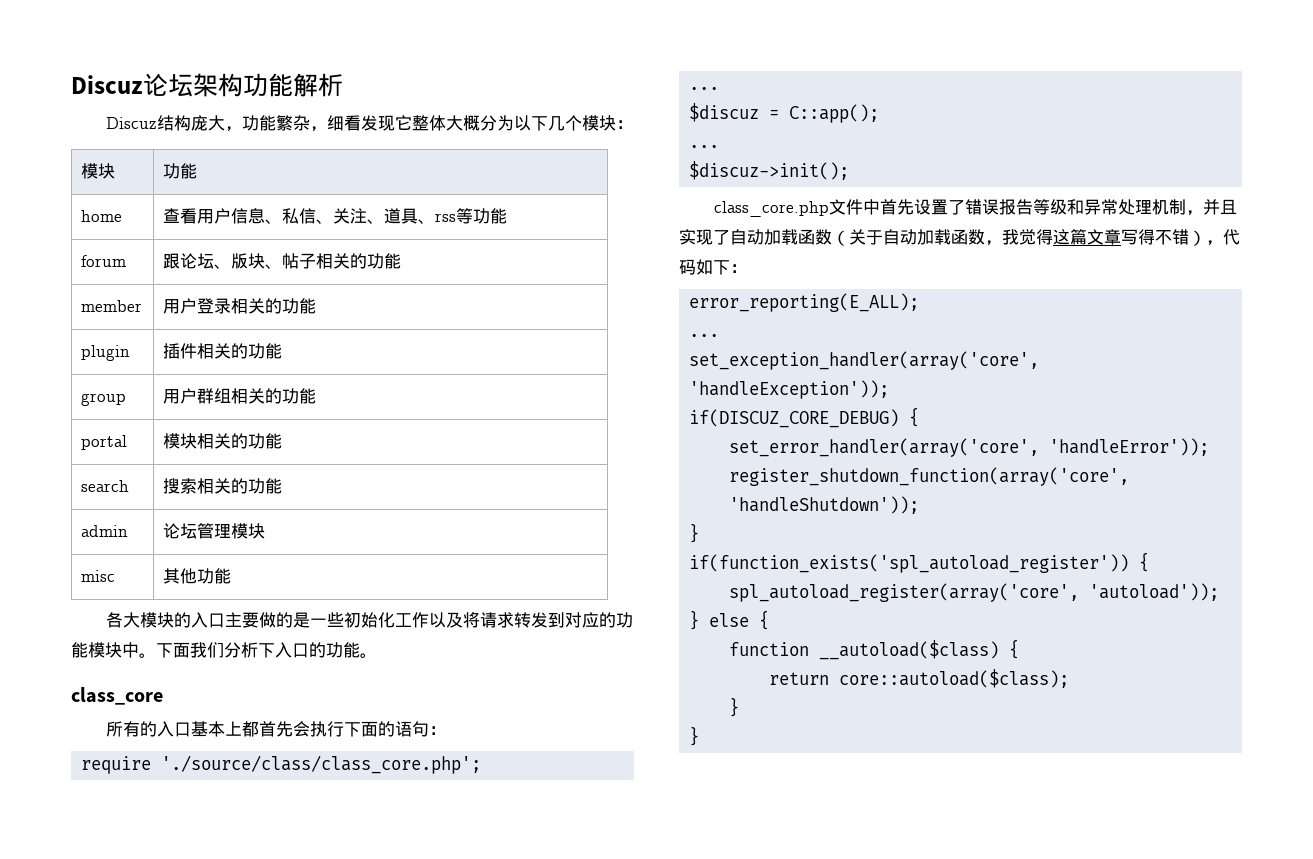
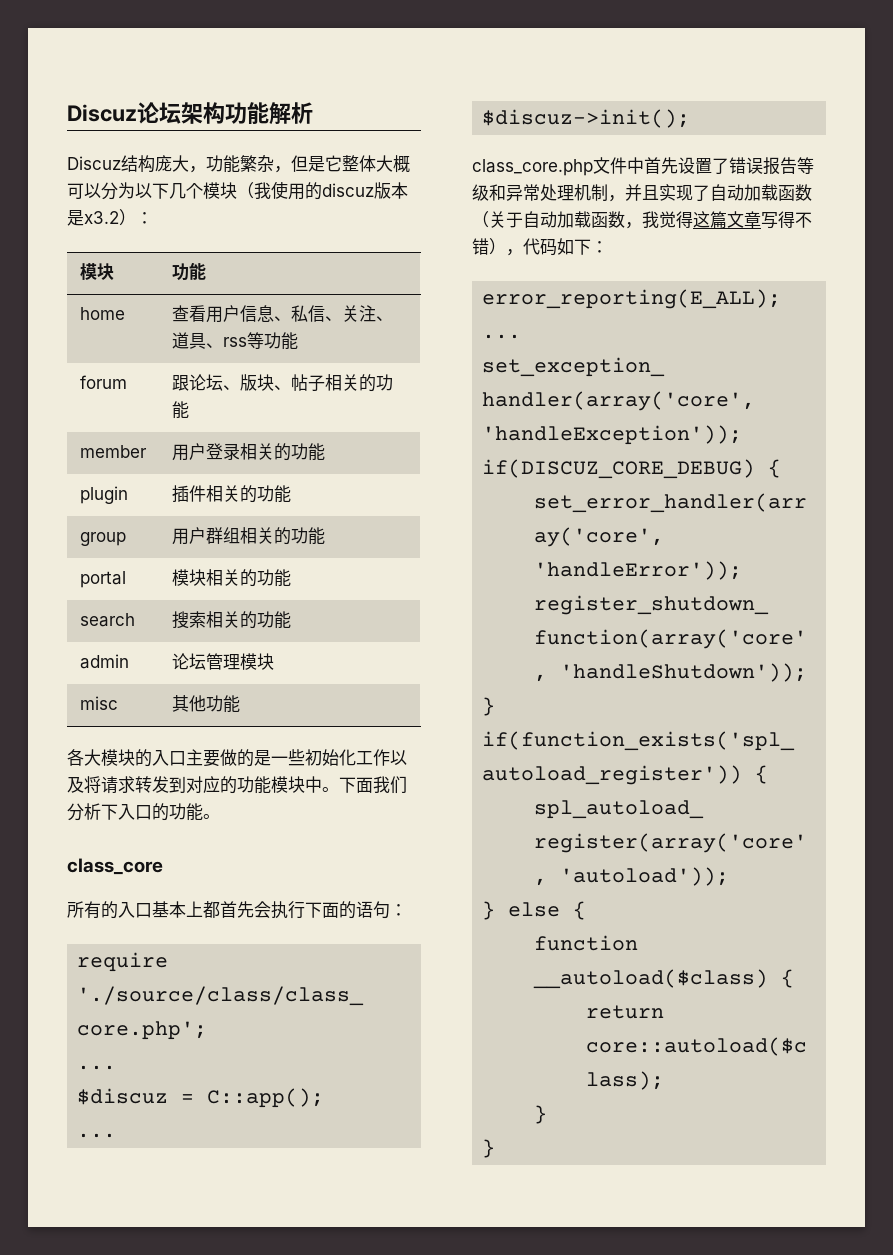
[327,115,396,131] 细看发现 -> [291,155,325,172] 但是
(481, 123) none -> [67,183,101,199] 可以
(617, 123) none -> [237,181,408,200] [67,209,136,226] （我使用的discuz版本是x3.2）

